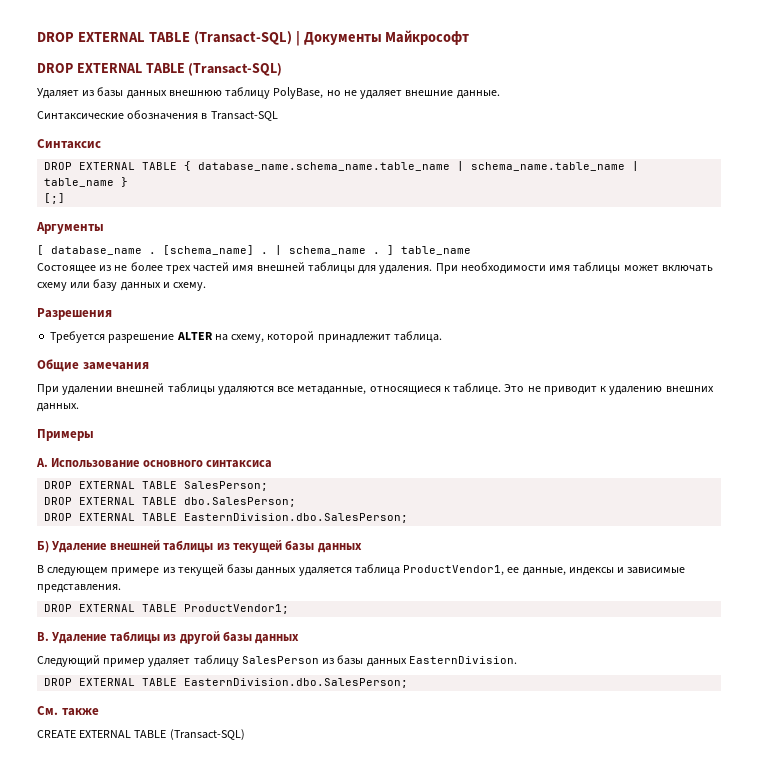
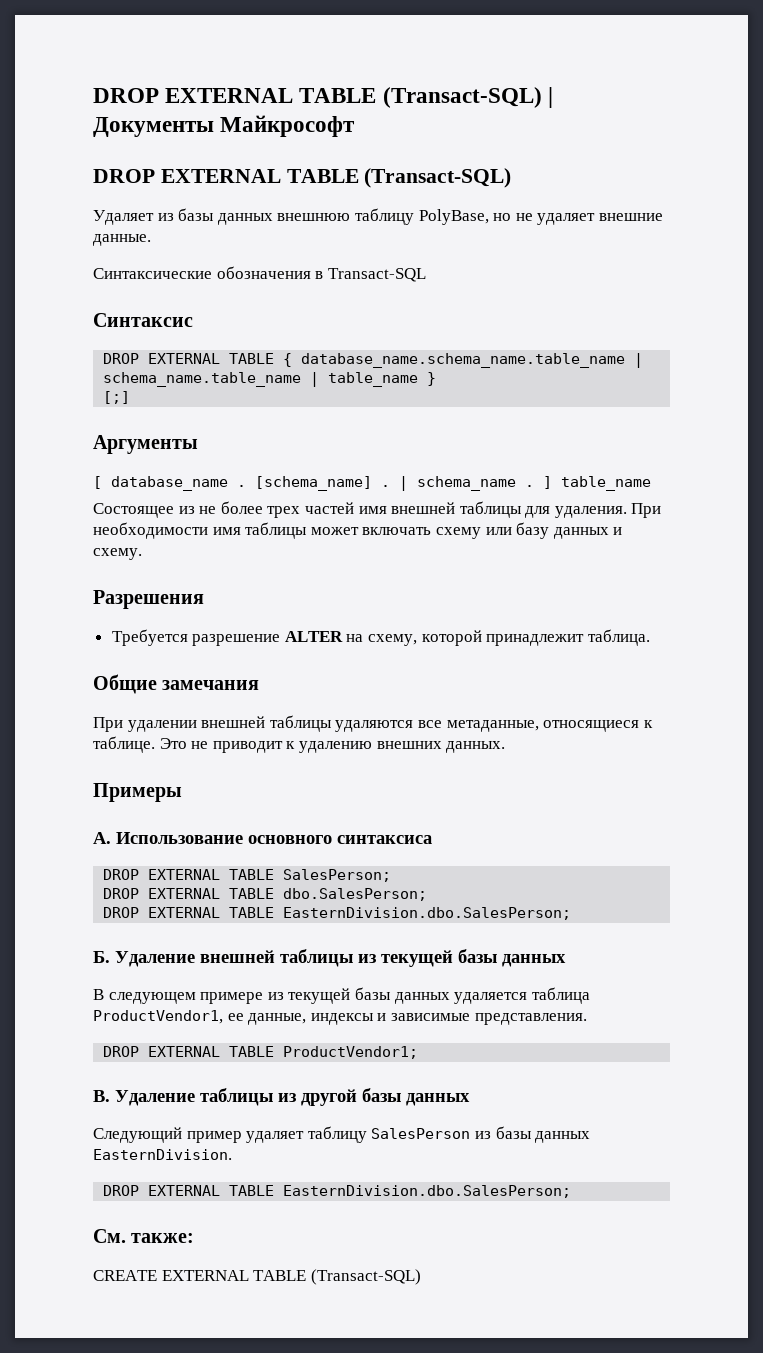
[37,541,49,553] Б) -> [93,951,110,963] Б.
[61,708,99,716] также -> [131,1233,195,1243] также:

